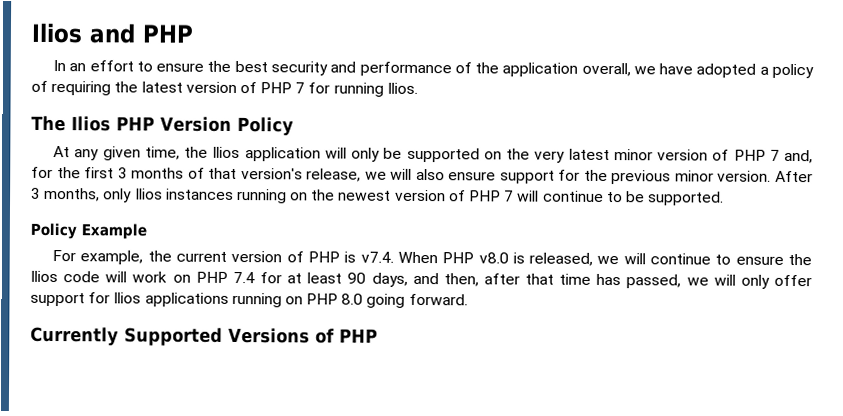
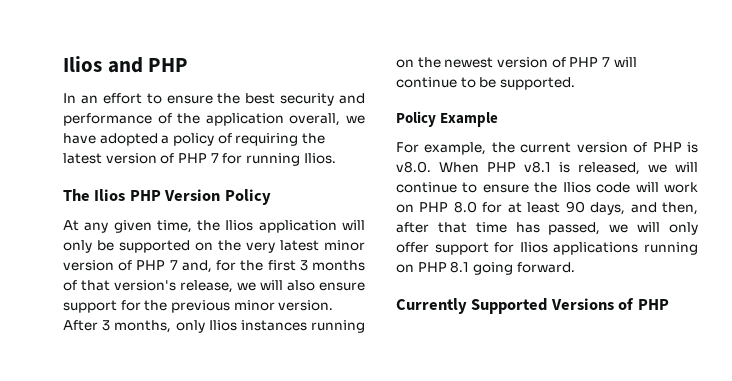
[360,251,394,263] v7.4. -> [396,161,431,173] v8.0.
[478,252,509,264] v8.0 -> [524,161,551,173] v8.1
[232,271,255,284] 7.4 -> [453,201,477,213] 8.0
[341,293,364,305] 8.0 -> [450,261,470,273] 8.1

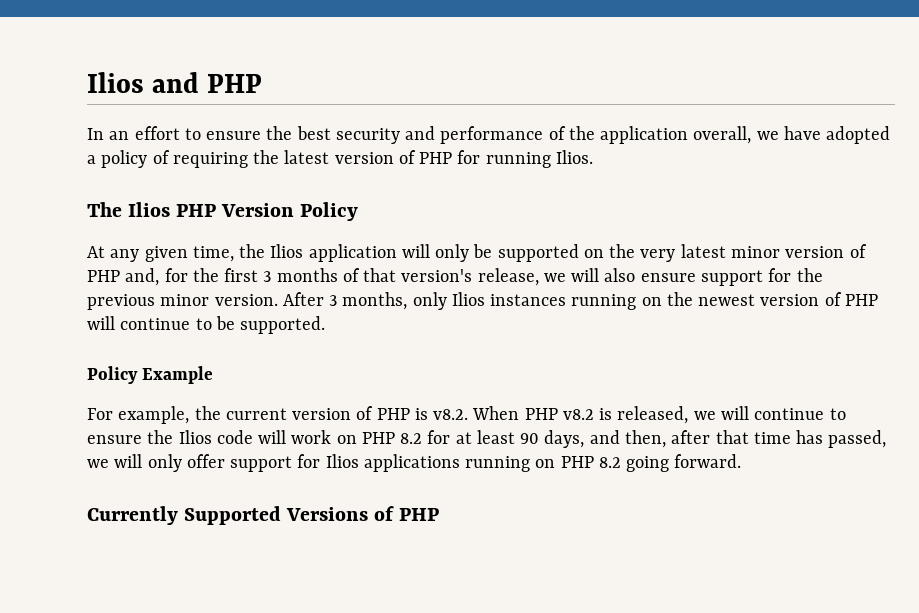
[210,153,219,163] 7 -> (453, 158) none
[169,260,178,270] 7 -> (120, 276) none
[601,57,610,67] 7 -> (878, 300) none
[396,161,431,173] v8.0. -> [433,409,469,420] v8.2.
[524,161,551,173] v8.1 -> [562,409,594,420] v8.2
[453,201,477,213] 8.0 -> [400,433,423,444] 8.2
[450,261,470,273] 8.1 -> [598,457,621,468] 8.2

